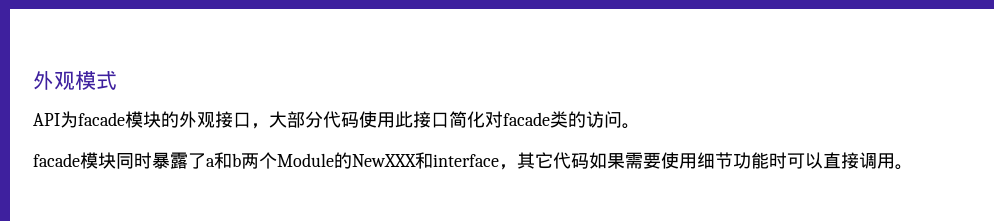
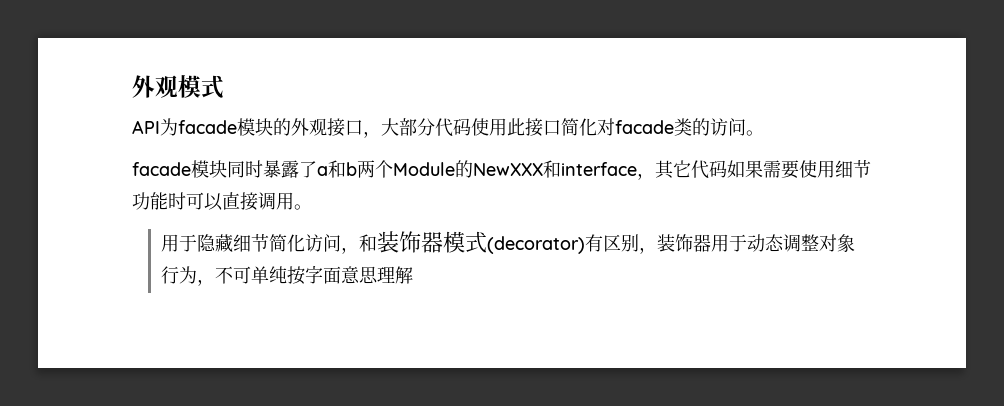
(913, 167) none -> [160,231,855,254] [160,265,413,286] // 用于隐藏细节简化访问，和装饰器模式(decorator)有区别，装饰器用于动态调整对象行为，不可单纯按字面意思理解

